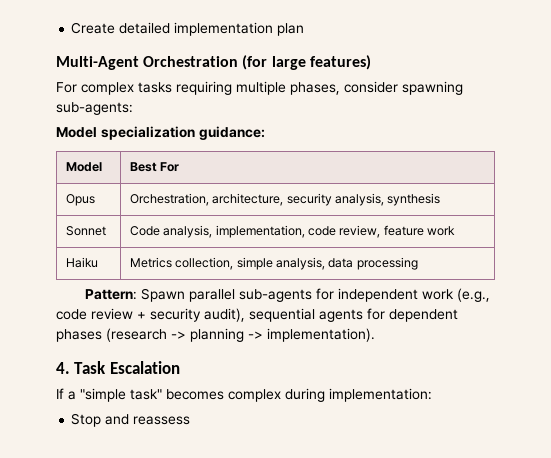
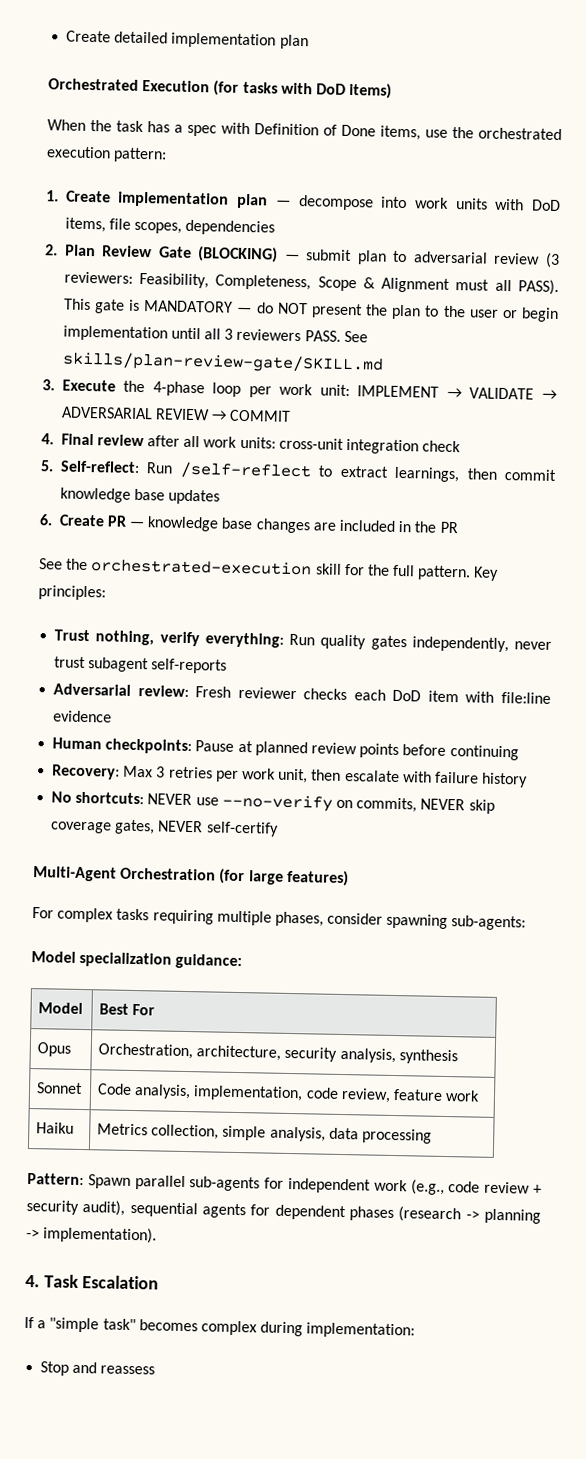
(305, 29) none -> [48,78,393,99] [47,119,562,141] [46,146,168,163] [46,190,562,212] [64,217,276,236] [45,244,560,269] [63,271,559,296] [63,298,559,323] [62,325,368,343] [61,351,384,374] [42,379,557,400] [60,406,292,422] [41,433,462,455] [40,460,557,483] [59,487,221,505] [39,514,459,534] [39,558,500,581] [38,585,106,601] [54,629,552,653] [54,656,228,674] [53,683,551,704] [53,710,113,723] [52,737,519,761] [52,764,529,788] [51,791,495,814] [50,819,279,837] // Orchestrated Execution (for tasks with DoD items) // When the task has a spec with Definition of Done items, use the orchestrated execution pattern: // 1. Create implementation plan — decompose into work units with DoD items, file scopes, dependencies // 2. Plan Review Gate (BLOCKING) — submit plan to adversarial review (3 reviewers: Feasibility, Completeness, Scope & Alignment must all PASS). This gate is MANDATORY — do NOT present the plan to the user or begin implementation until all 3 reviewers PASS. See skills/plan-review-gate/SKILL.md // 3. Execute the 4-phase loop per work unit: IMPLEMENT → VALIDATE → ADVERSARIAL REVIEW → COMMIT // 4. Final review after all work units: cross-unit integration check // 5. Self-reflect: Run /self-reflect to extract learnings, then commit knowledge base updates // 6. Create PR — knowledge base changes are included in the PR // See the orchestrated-execution skill for the full pattern. Key principles: // Trust nothing, verify everything: Run quality gates independently, never trust subagent self-reports // Adversarial review: Fresh reviewer checks each DoD item with file:line evidence // Human checkpoints: Pause at planned review points before continuing // Recovery: Max 3 retries per work unit, then escalate with failure history // No shortcuts: NEVER use --no-verify on commits, NEVER skip coverage gates, NEVER self-certify

